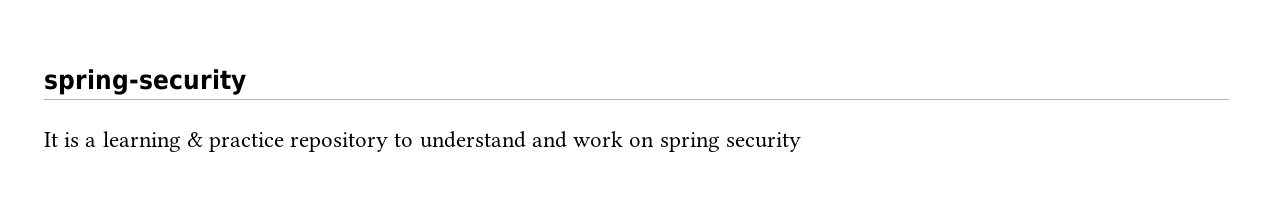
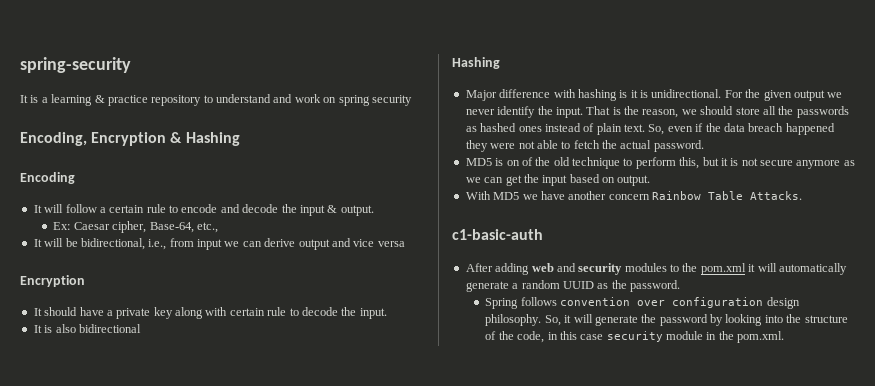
(801, 142) none -> [20,132,240,146] [20,172,75,184] [33,204,374,216] [53,221,218,233] [33,238,405,250] [20,275,85,287] [33,307,387,319] [33,324,141,333] [452,57,500,69] [465,89,843,101] [465,106,849,118] [465,123,835,135] [465,140,704,152] [465,157,855,169] [465,174,651,186] [465,191,802,200] [452,229,543,240] [465,263,847,275] [465,280,680,292] [485,297,800,309] [485,314,848,326] [485,331,785,343] // Encoding, Encryption & Hashing // Encoding // It will follow a certain rule to encode and decode the input & output. // Ex: Caesar cipher, Base-64, etc., // It will be bidirectional, i.e., from input we can derive output and vice versa // Encryption // It should have a private key along with certain rule to decode the input. // It is also bidirectional // Hashing // Major difference with hashing is it is unidirectional. For the given output we never identify the input. That is the reason, we should store all the passwords as hashed ones instead of plain text. So, even if the data breach happened they were not able to fetch the actual password. // MD5 is on of the old technique to perform this, but it is not secure anymore as we can get the input based on output. // With MD5 we have another concern Rainbow Table Attacks. // c1-basic-auth // After adding web and security modules to the pom.xml it will automatically generate a random UUID as the password. // Spring follows convention over configuration design philosophy. So, it will generate the password by looking into the structure of the code, in this case security module in the pom.xml.

